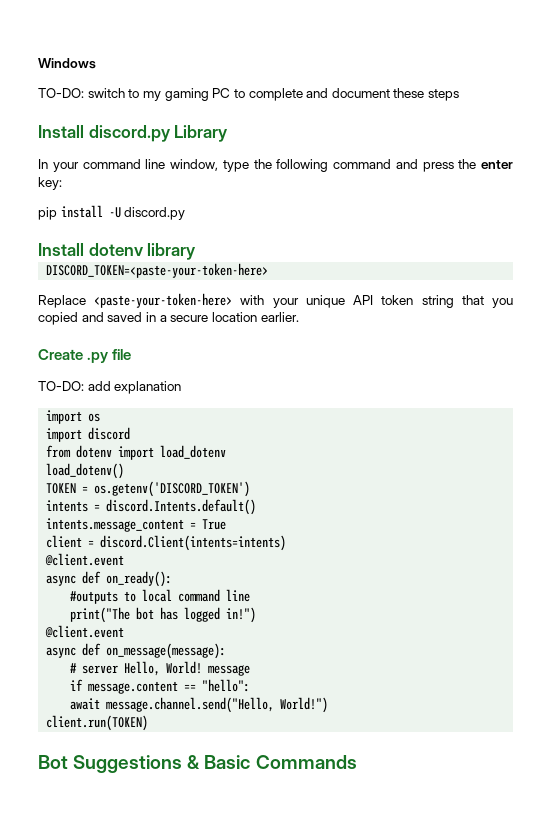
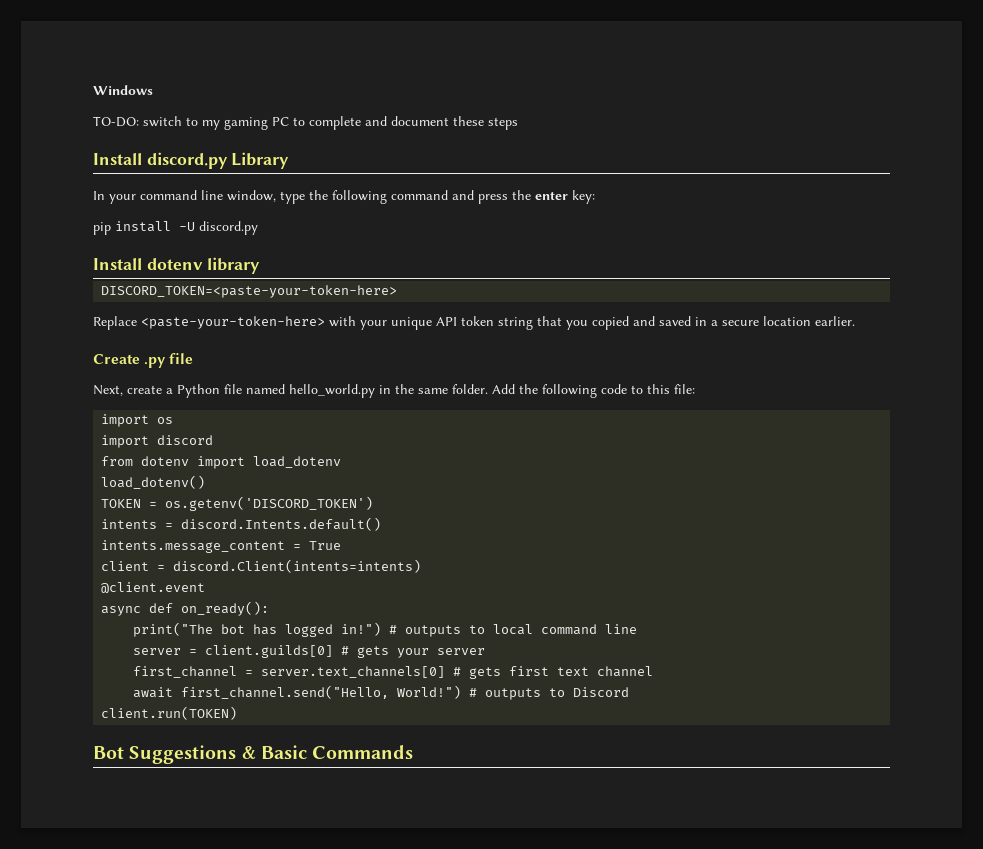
[38,381,182,394] TO-DO: add explanation -> [93,384,695,398] Next, create a Python file named hello_world.py in the same folder. Add the following code to this file:
[70,589,251,604] [70,607,257,623] [45,625,125,638] [46,643,227,659] [70,661,251,676] [70,679,251,694] #outputs to local command line // print("The bot has logged in!") // @client.event // async def on_message(message): // # server Hello, World! message // if message.content == "hello": -> [133,622,638,637] [133,645,486,658] [133,666,654,679] print("The bot has logged in!") # outputs to local command line // server = client.guilds[0] # gets your server // first_channel = server.text_channels[0] # gets first text channel
[106,697,275,713] message.channel.send("Hello, -> [181,685,390,699] first_channel.send("Hello,
(329, 705) none -> [469,687,630,700] # outputs to Discord

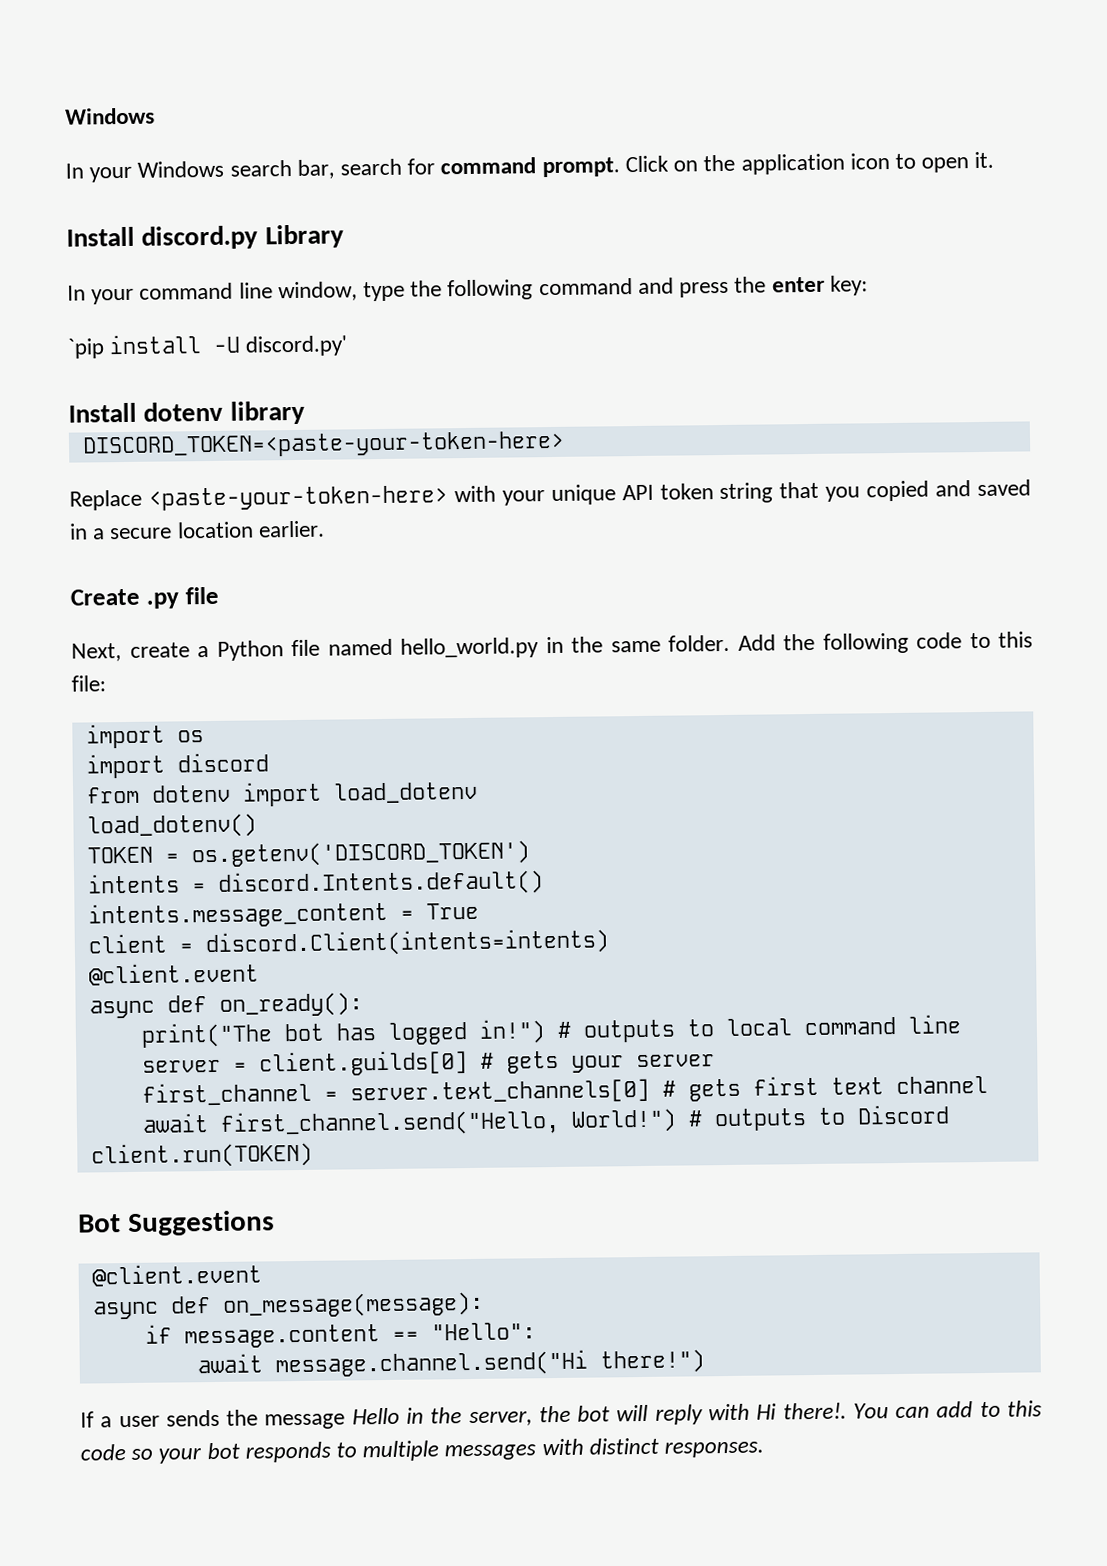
[93,116,518,130] TO-DO: switch to my gaming PC to complete and document these steps -> [65,151,995,183] In your Windows search bar, search for command prompt. Click on the application icon to open it.
[93,222,111,235] pip -> [67,338,105,359] `pip
[199,221,258,235] discord.py -> [245,335,348,357] discord.py'
[241,745,414,759] & Basic Commands -> [91,1263,262,1287] [92,1291,484,1320] [144,1322,536,1349] [196,1349,705,1378] [80,1400,1043,1430] [80,1437,765,1464] // @client.event // async def on_message(message): // if message.content == "Hello": // await message.channel.send("Hi there!") // If a user sends the message Hello in the server, the bot will reply with Hi there!. You can add to this code so your bot responds to multiple messages with distinct responses.

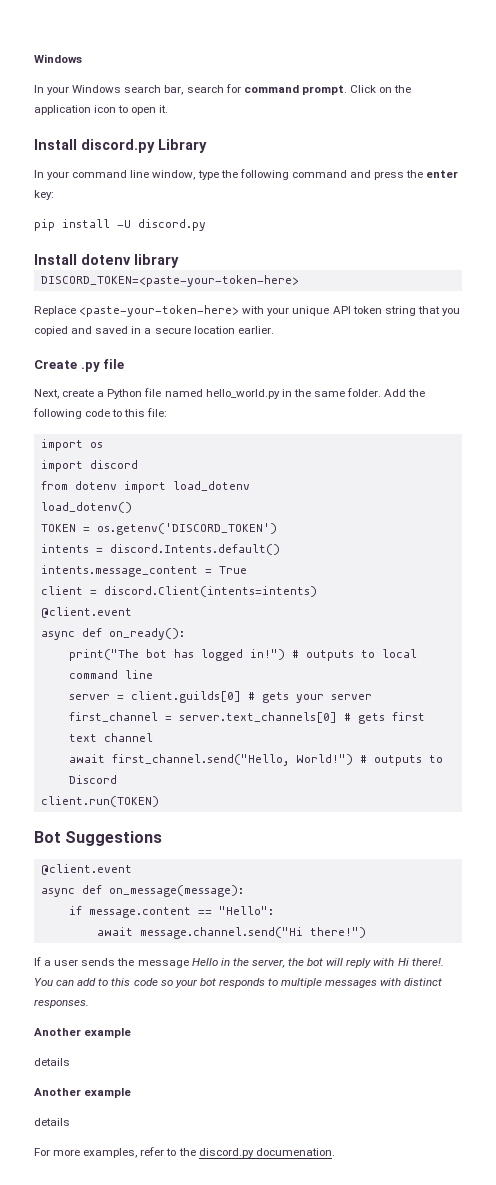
[67,338,105,359] `pip -> [34,219,55,231] pip
[245,335,348,357] discord.py' -> [138,219,206,231] discord.py
(765, 1449) none -> [34,1028,132,1038] [34,1058,70,1066] [34,1088,132,1098] [34,1118,70,1126] [34,1147,335,1158] // Another example // details // Another example // details // For more examples, refer to the discord.py documenation.

